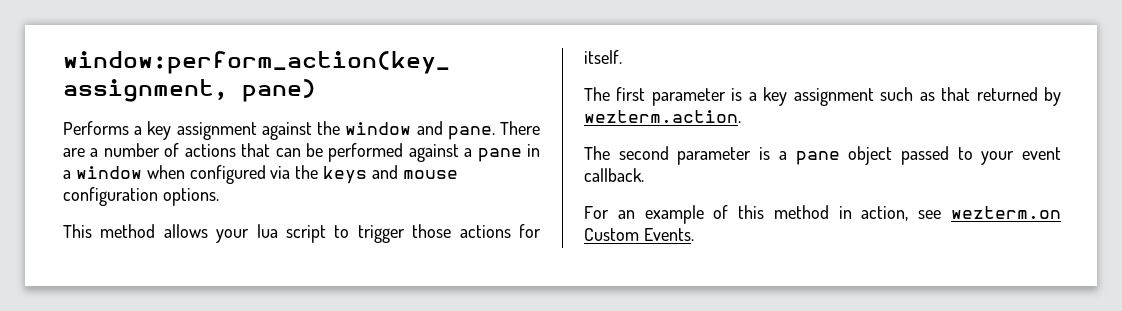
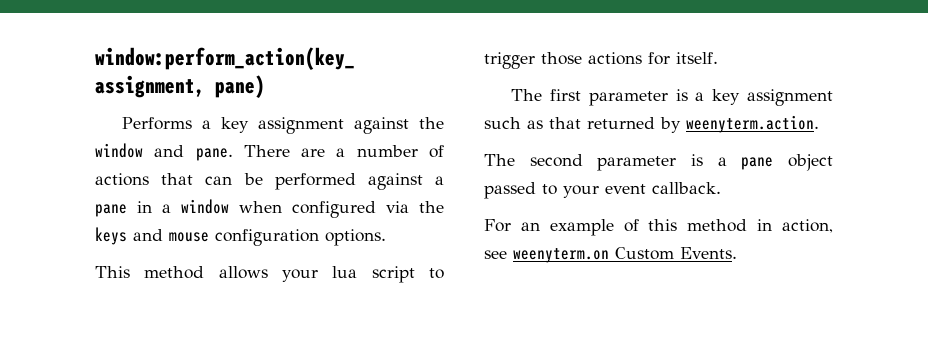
[584,110,741,123] wezterm.action. -> [686,115,819,133] weenyterm.action.
[951,206,1061,219] wezterm.on -> [513,248,609,263] weenyterm.on

